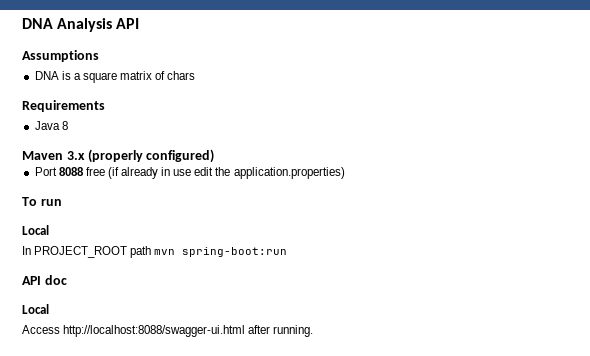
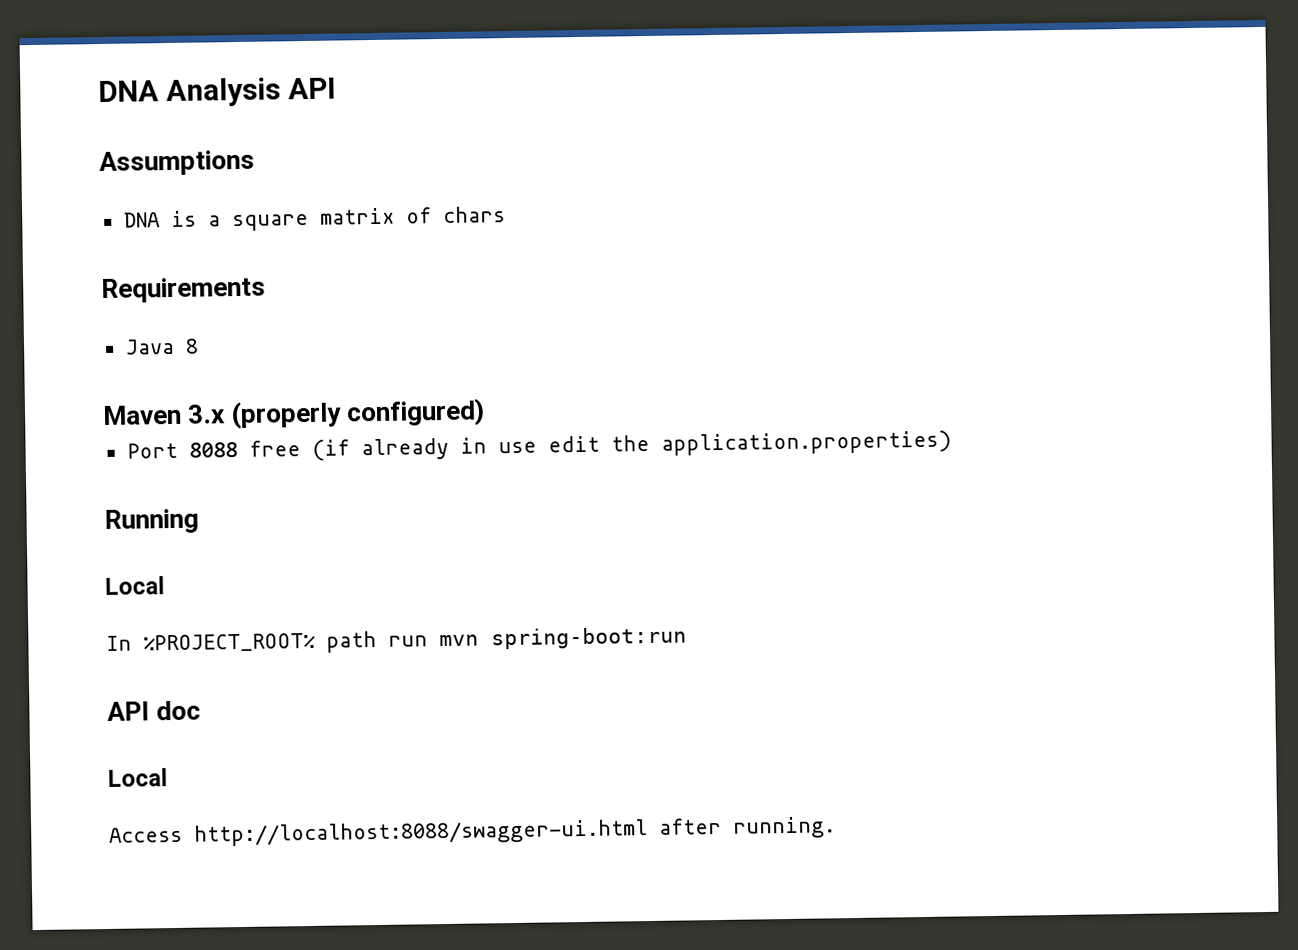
[22,197,62,206] To run -> [104,508,199,534] Running
[34,246,152,258] PROJECT_ROOT path -> [143,631,428,653] %PROJECT_ROOT% path run

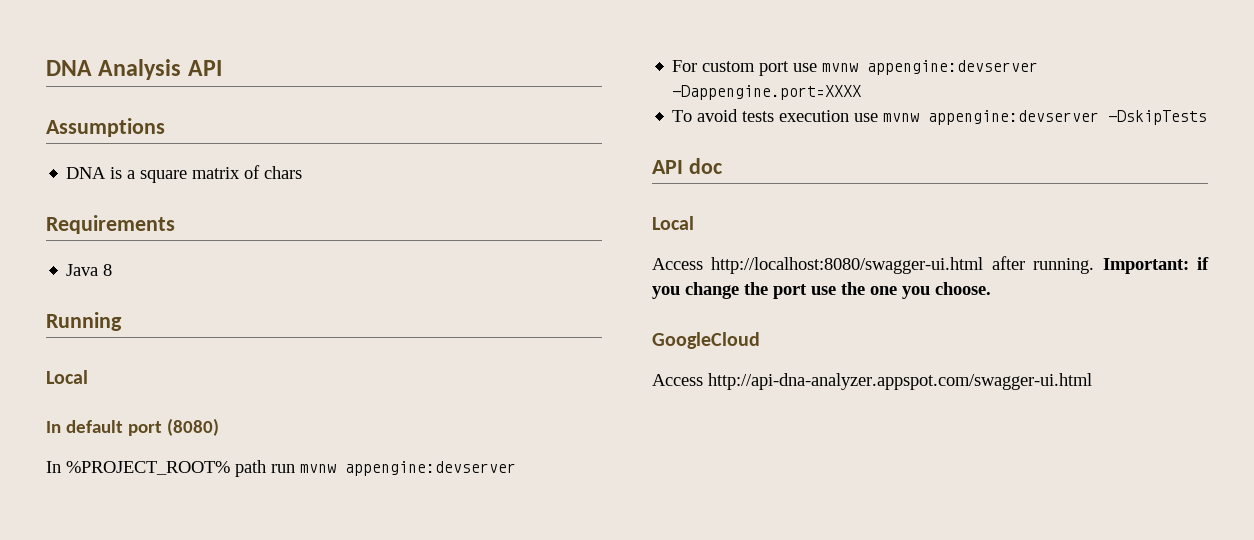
[102,398,486,430] [126,430,952,461] [104,508,199,534] [105,576,165,595] [106,626,687,653] Maven 3.x (properly configured) // Port 8088 free (if already in use edit the application.properties) // Running // Local // In %PROJECT_ROOT% path run mvn spring-boot:run -> [46,312,122,331] [46,370,88,384] [46,418,219,436] [46,460,516,477] [672,60,1039,76] [672,85,862,100] [672,109,1208,125] Running // Local // In default port (8080) // In %PROJECT_ROOT% path run mvnw appengine:devserver // For custom port use mvnw appengine:devserver -Dappengine.port=XXXX // To avoid tests execution use mvnw appengine:devserver -DskipTests
[194,819,648,847] http://localhost:8088/swagger-ui.html -> [711,257,984,274] http://localhost:8080/swagger-ui.html
(836, 827) none -> [1102,257,1209,274] [652,282,991,299] [652,332,760,349] [652,373,1092,390] Important: if you change the port use the one you choose. // GoogleCloud // Access http://api-dna-analyzer.appspot.com/swagger-ui.html

